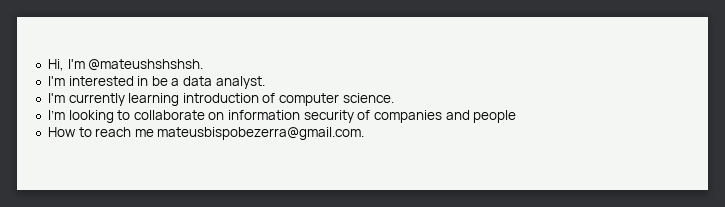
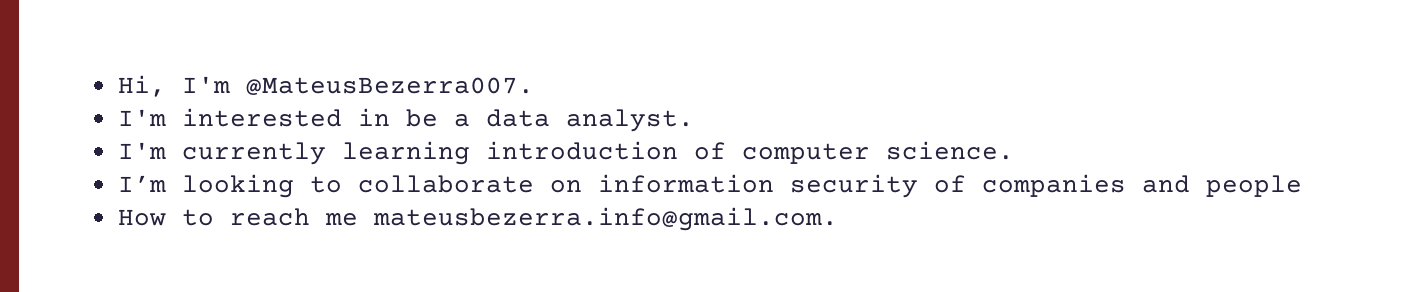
[88,59,204,71] @mateushshshsh. -> [245,77,534,95] @MateusBezerra007.
[157,127,365,140] mateusbispobezerra@gmail.com. -> [372,207,838,231] mateusbezerra.info@gmail.com.

